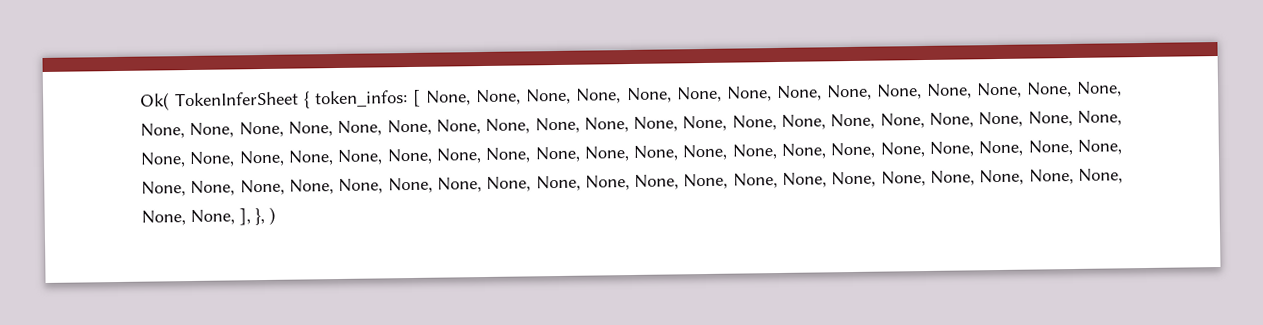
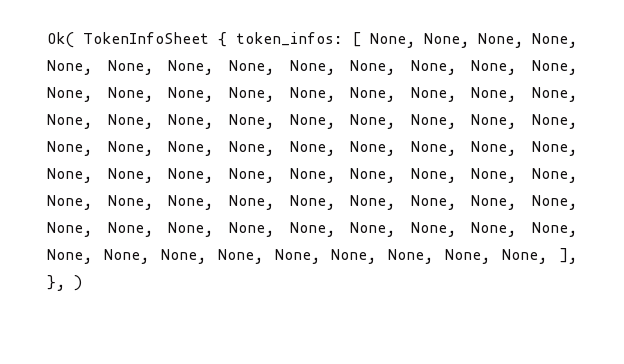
[175,91,300,107] TokenInferSheet -> [83,32,210,44] TokenInfoSheet

